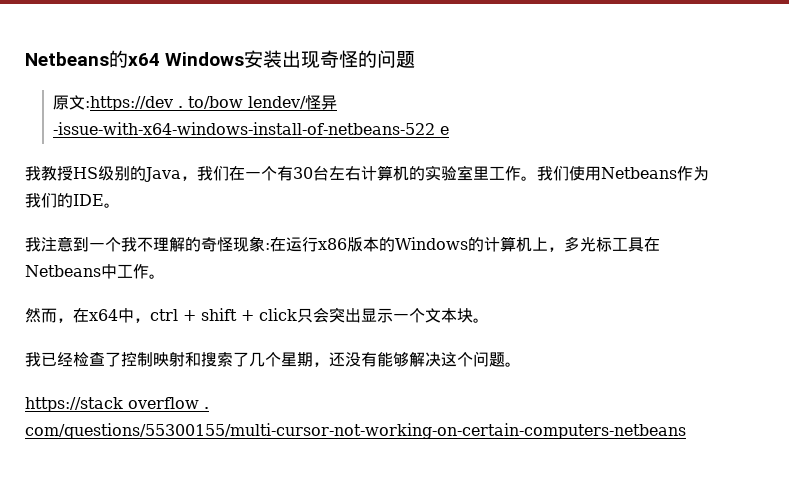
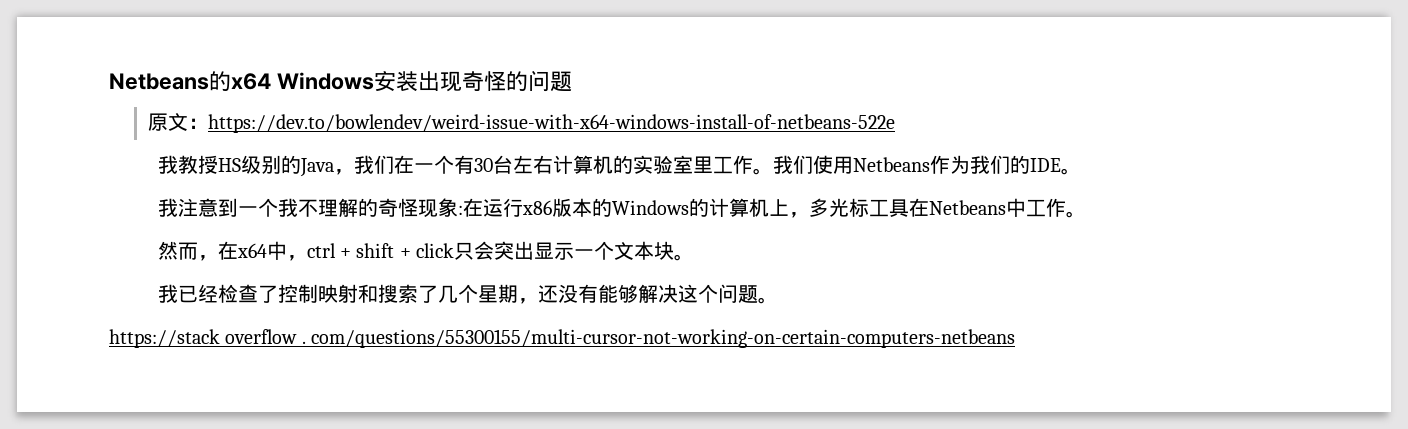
[85,95,338,111] [53,122,450,135] :https://dev . to/bow lendev/怪异-issue-with-x64-windows-install-of-netbeans-522 e -> [187,114,895,133] ：https://dev.to/bowlendev/weird-issue-with-x64-windows-install-of-netbeans-522e

